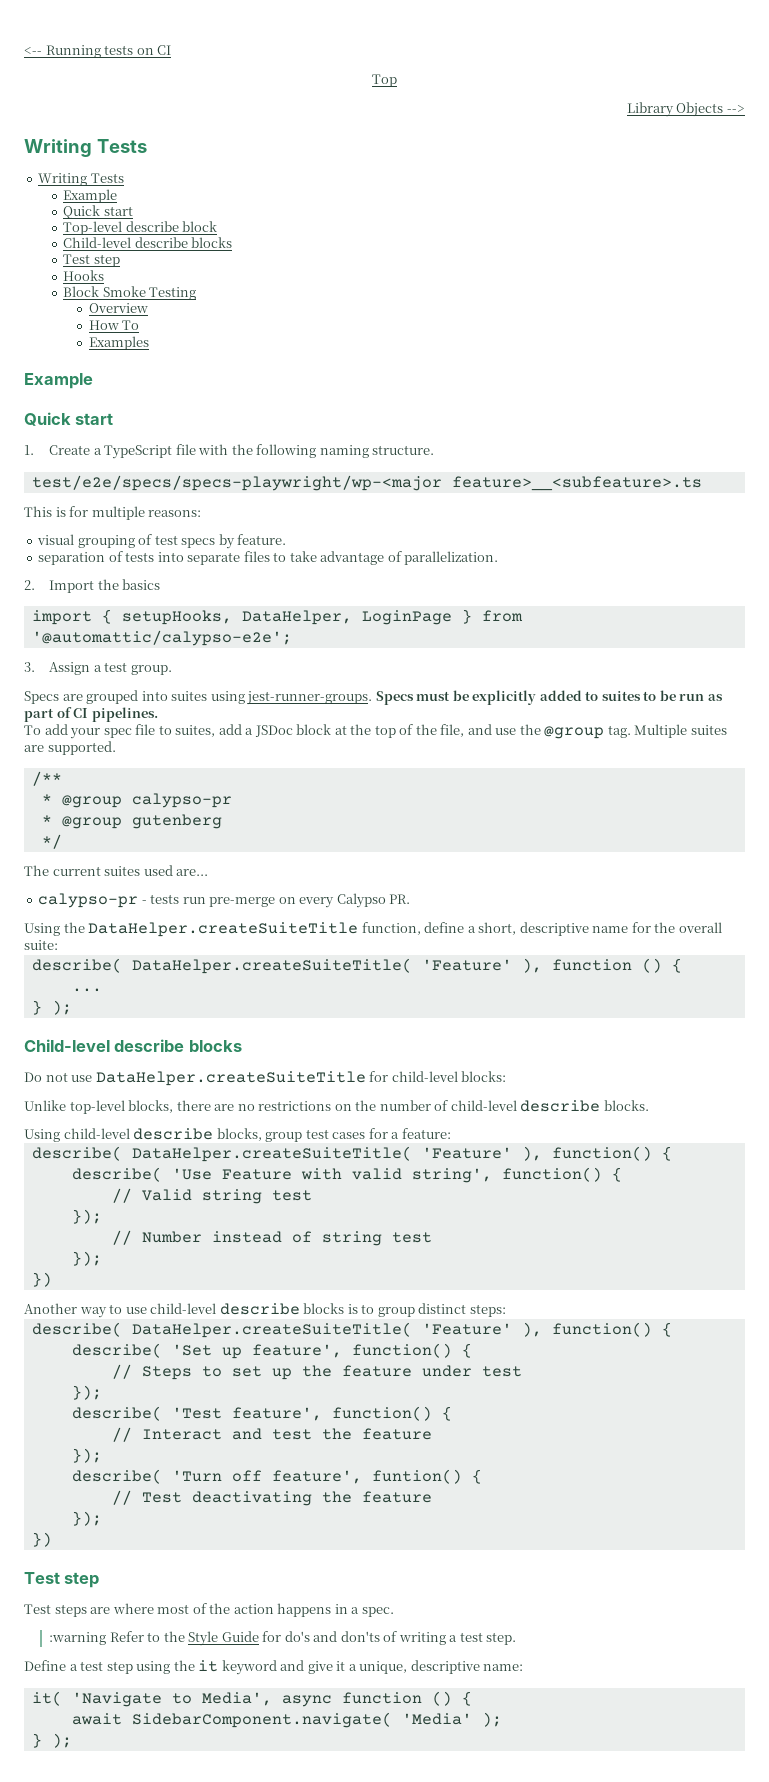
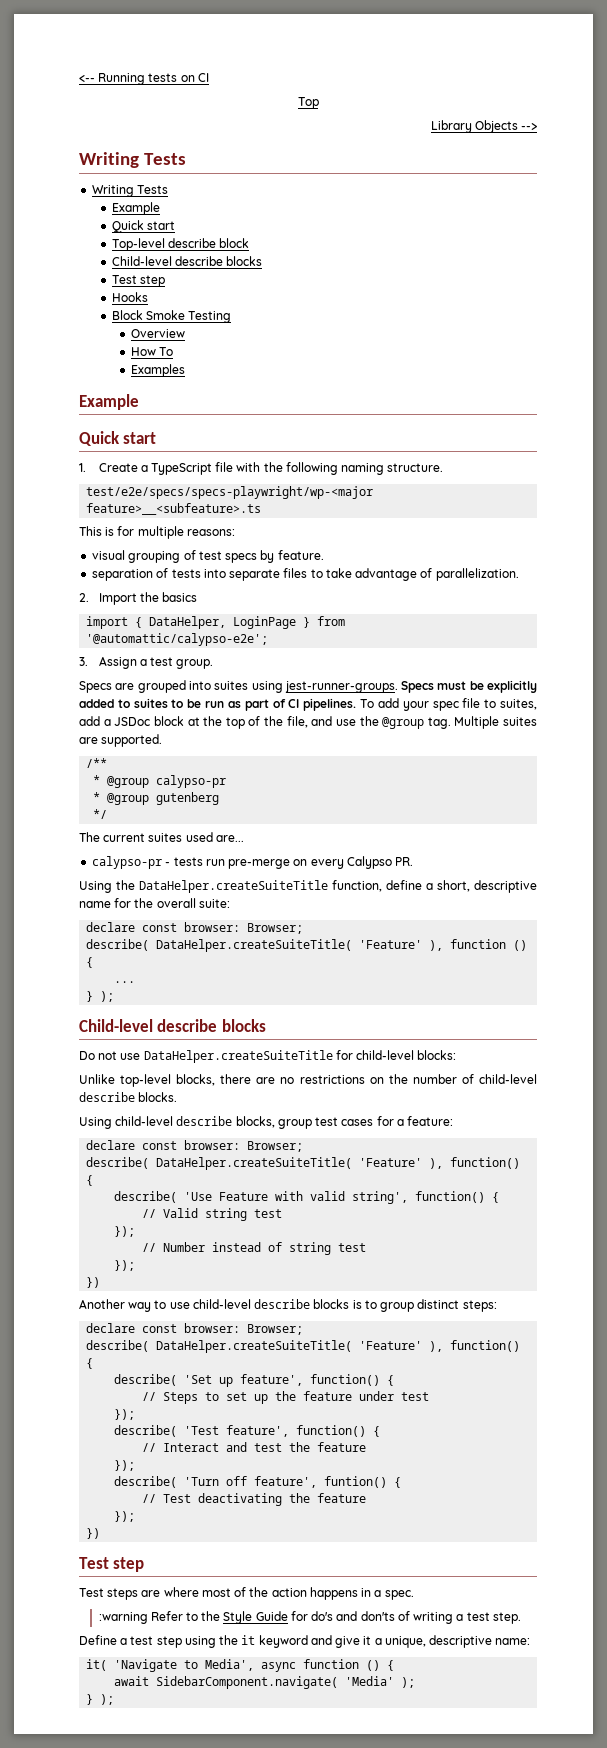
[121,610,232,625] setupHooks, -> (143, 622) none
(158, 714) // -> (357, 704) none
(58, 945) none -> [86,922,304,934] // declare const browser: Browser;
(451, 1133) none -> [86,1140,304,1152] // declare const browser: Browser;
(506, 1310) none -> [86,1323,304,1335] // declare const browser: Browser;

